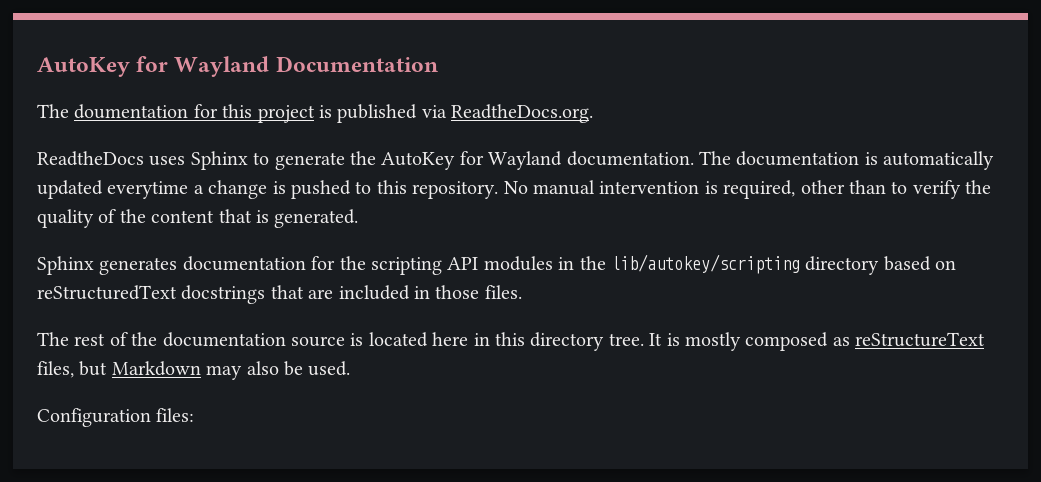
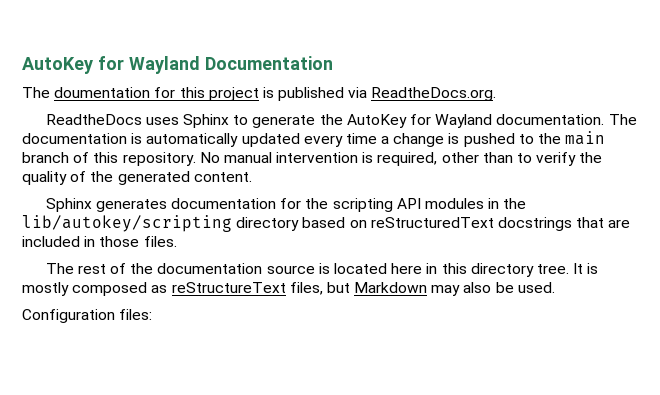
[107,181,189,199] everytime -> [303,133,377,147] every time
(372, 187) none -> [538,131,606,145] [22,152,90,163] the main branch of
[151,209,359,228] content that is generated. -> [117,171,252,185] generated content.

